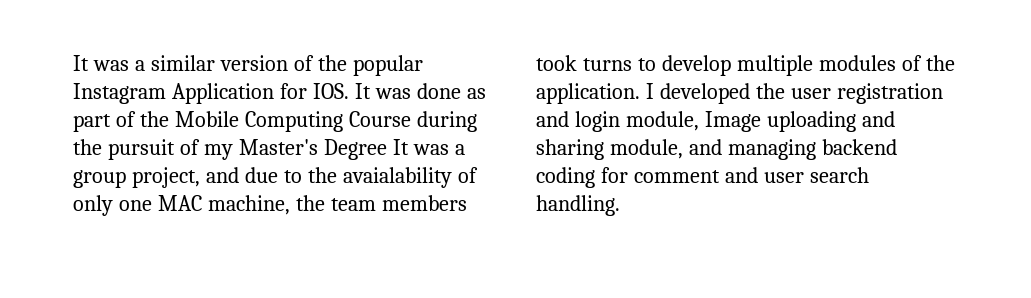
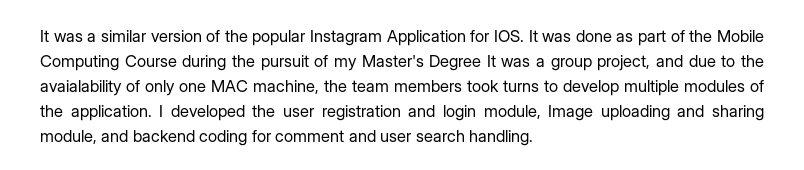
[727,139,816,160] managing -> (129, 136) none

